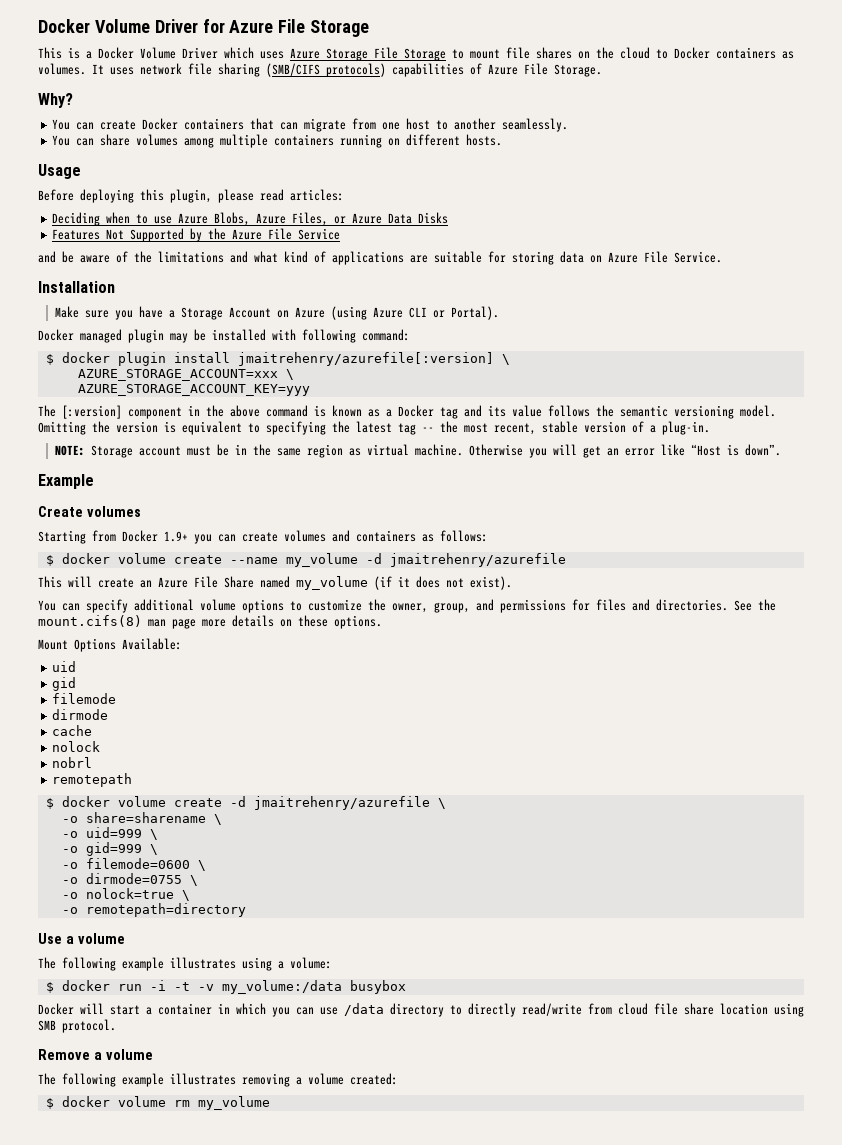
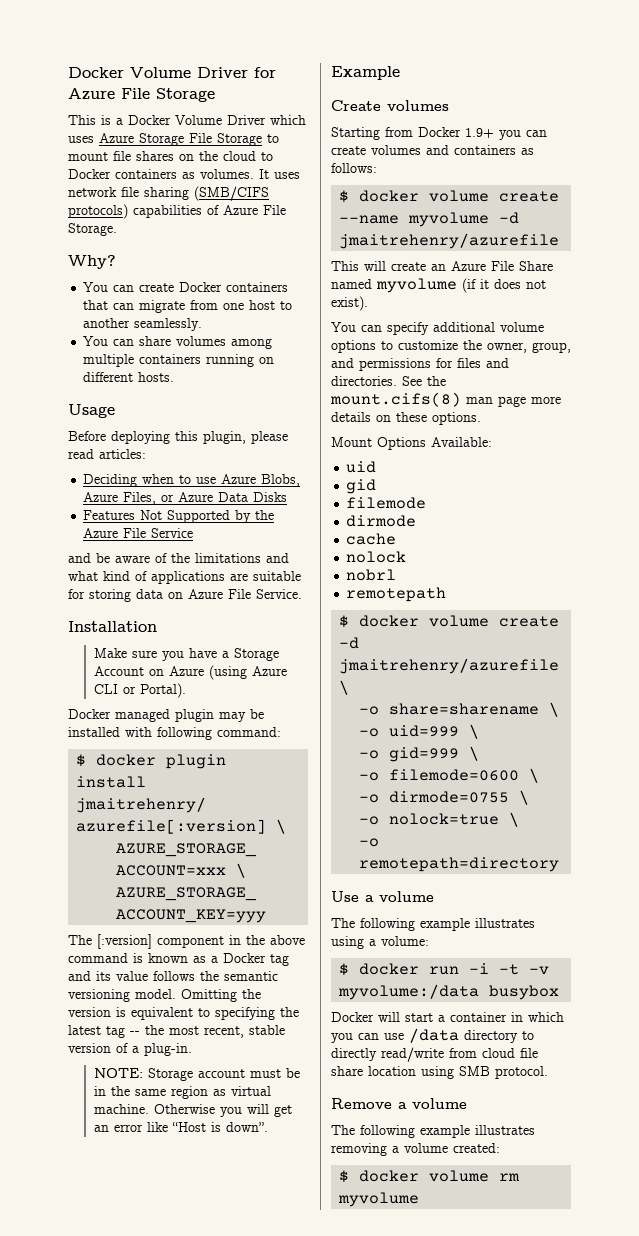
[285,553,358,567] my_volume -> [408,212,490,227] myvolume
[296,576,368,590] my_volume -> [376,278,457,293] myvolume
[221,980,342,994] my_volume:/data -> [338,984,480,1000] myvolume:/data
[197,1096,270,1110] my_volume -> [338,1192,420,1207] myvolume

